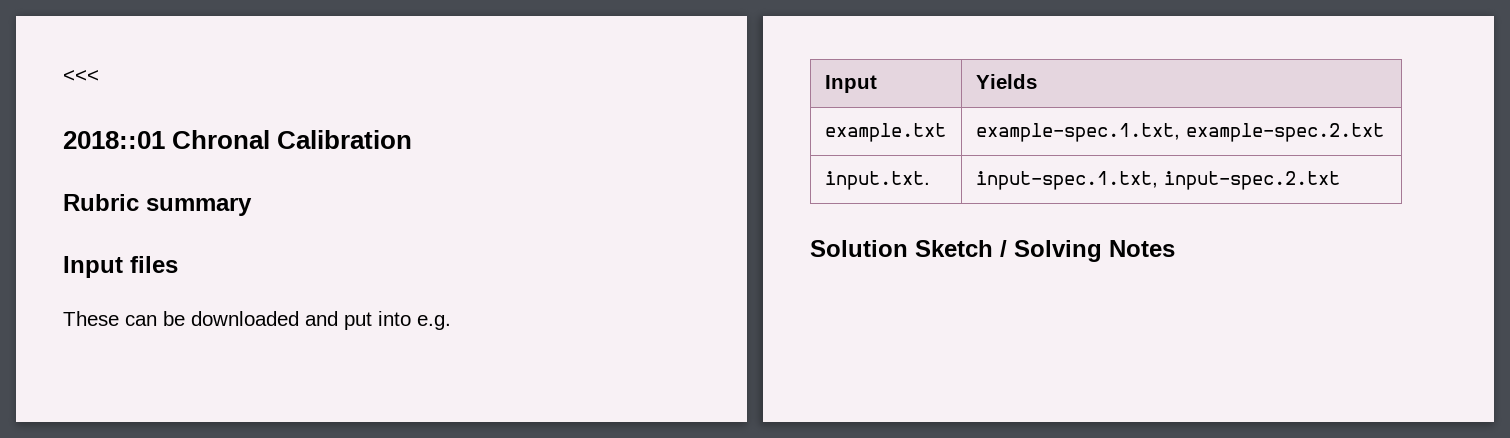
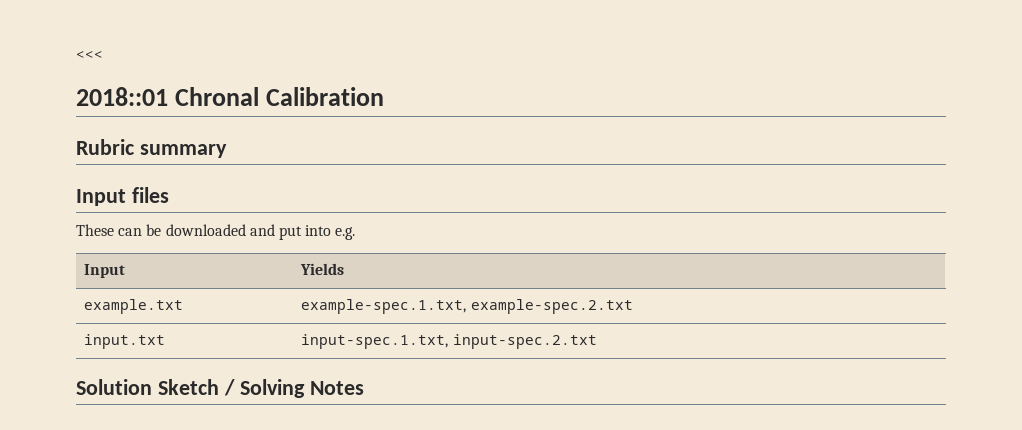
[824,171,930,190] input.txt. -> [84,334,166,349] input.txt

